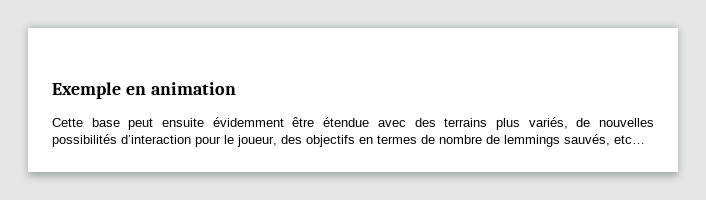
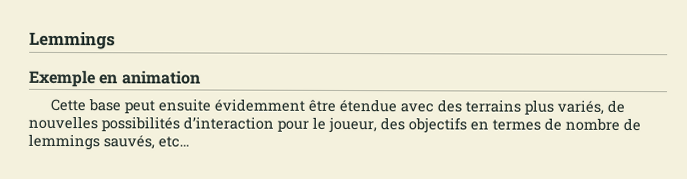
(52, 90) none -> [29,31,116,50] Lemmings //

